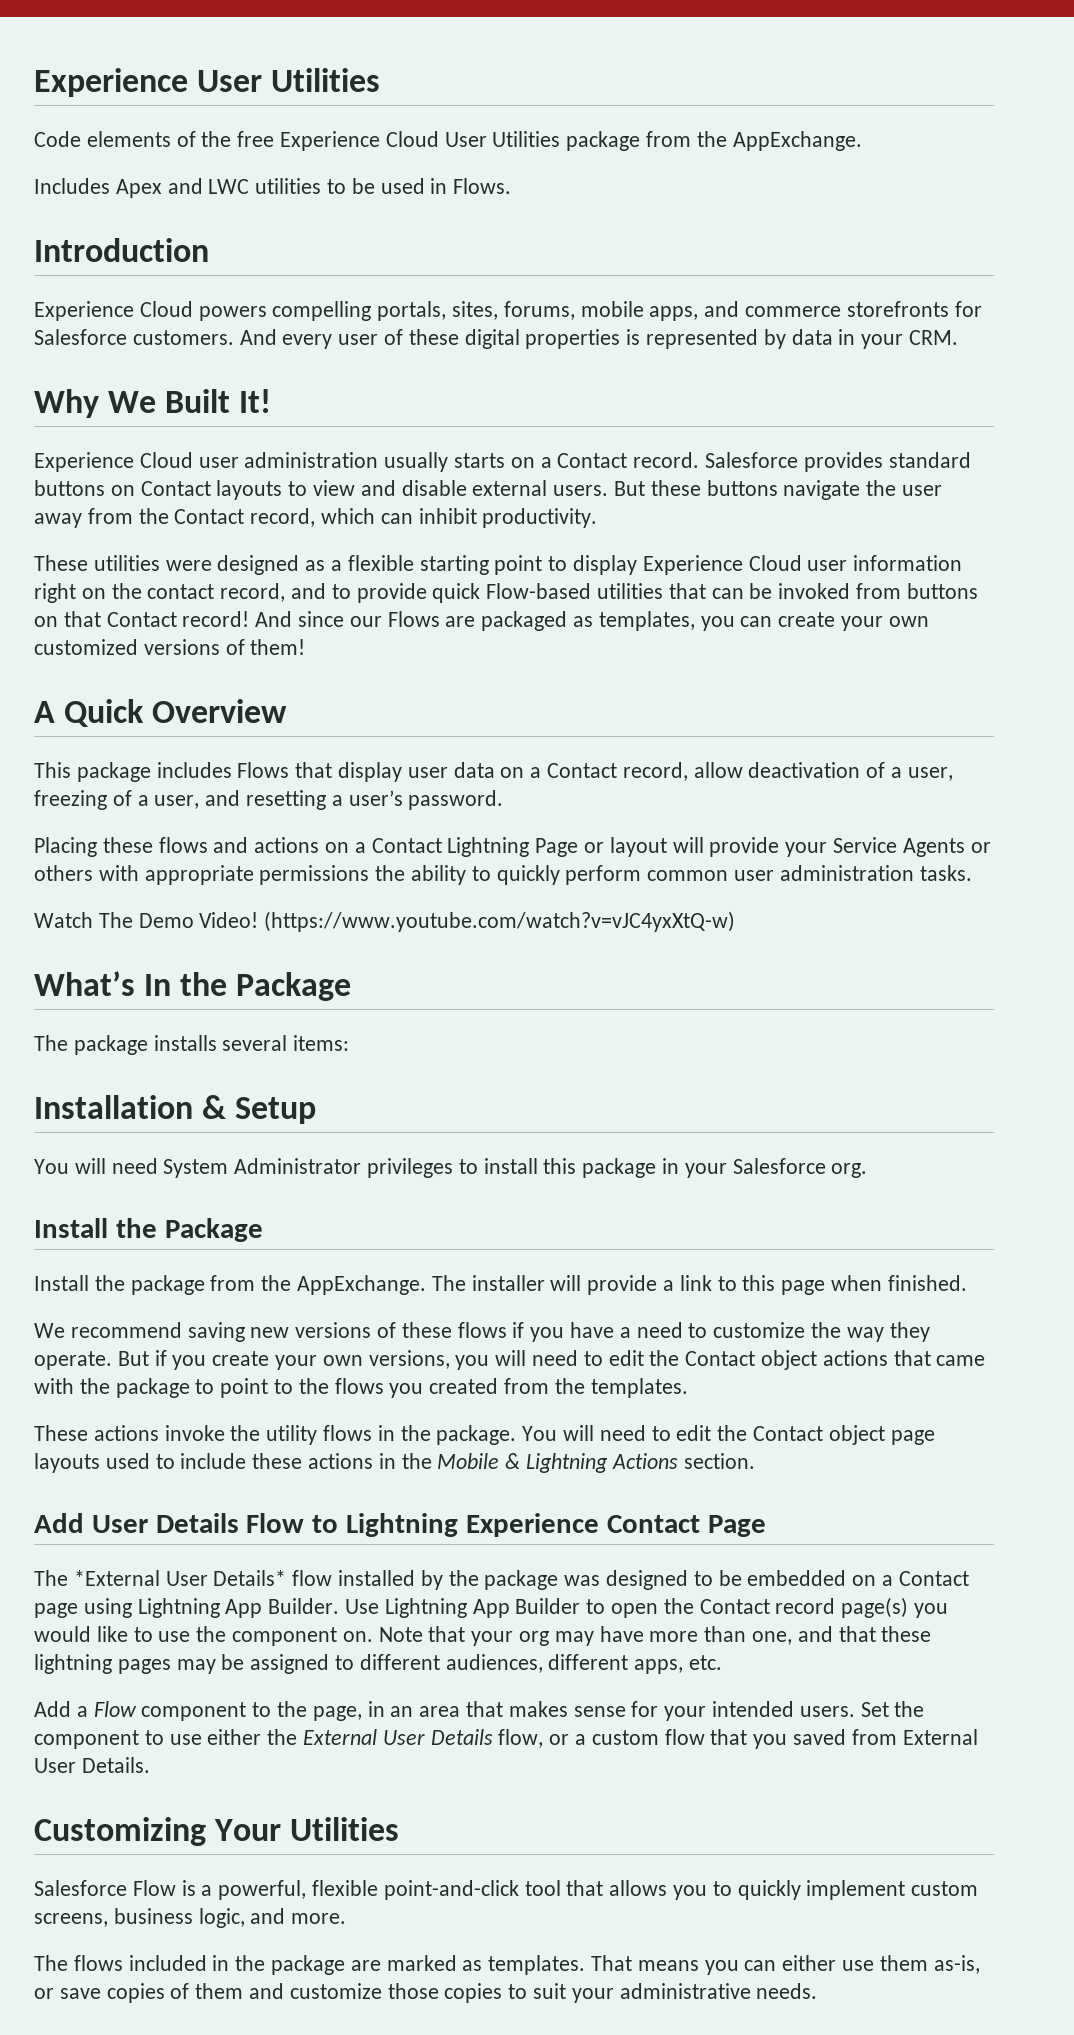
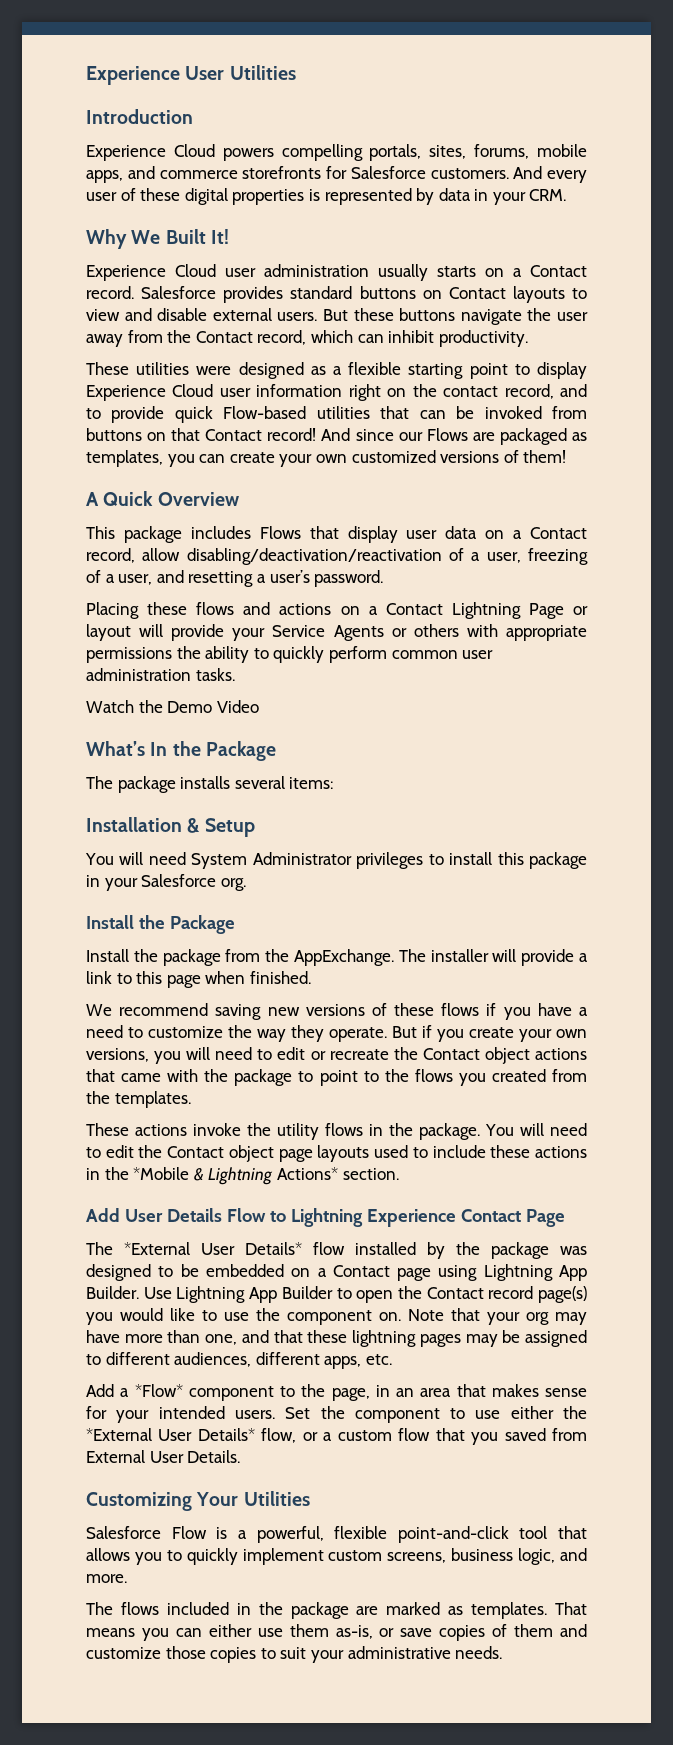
[34,131,862,151] [34,178,512,198] // Code elements of the free Experience Cloud User Utilities package from the AppExchange. // Includes Apex and LWC utilities to be used in Flows. -> (296, 72) none
[748,762,861,778] deactivation -> [186,548,442,565] disabling/deactivation/reactivation
[98,911,736,932] The Demo Video! (https://www.youtube.com/watch?v=vJC4yxXtQ-w) -> [138,700,259,713] the Demo Video
(644, 1358) none -> [310,1049,389,1060] or recreate
[437,1453,500,1469] Mobile -> [133,1167,190,1180] *Mobile
[611,1453,678,1469] Actions -> [276,1167,338,1180] Actions*
[93,1701,137,1717] Flow -> [134,1384,183,1397] *Flow*
[303,1729,493,1745] External User Details -> [86,1428,255,1441] *External User Details*

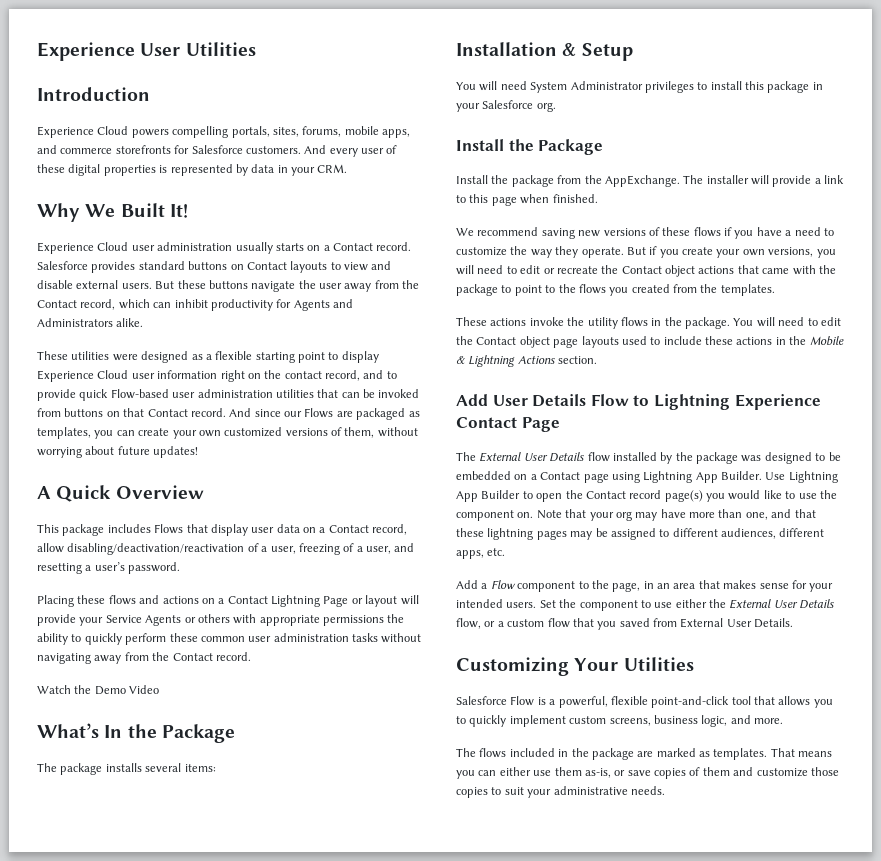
[438,330,528,347] productivity. -> [210,299,353,311] [37,318,144,327] productivity for Agents and Administrators alike.
(307, 412) none -> [172,389,273,398] user administration
[267,428,317,441] record! -> [190,408,226,417] record.
[523,450,567,463] them! -> [344,427,418,438] [37,446,199,458] them, without worrying about future updates!
(387, 654) none -> [169,633,198,642] these
[195,668,235,681] tasks. -> [352,633,422,643] [37,652,251,664] tasks without navigating away from the Contact record.
[133,1167,190,1180] *Mobile -> [809,336,844,346] Mobile
[276,1167,338,1180] Actions* -> [517,356,555,364] Actions
[124,1242,302,1255] *External User Details* -> [479,452,585,462] External User Details
[134,1384,183,1397] *Flow* -> [490,580,516,589] Flow
[86,1428,255,1441] *External User Details* -> [729,599,835,609] External User Details

